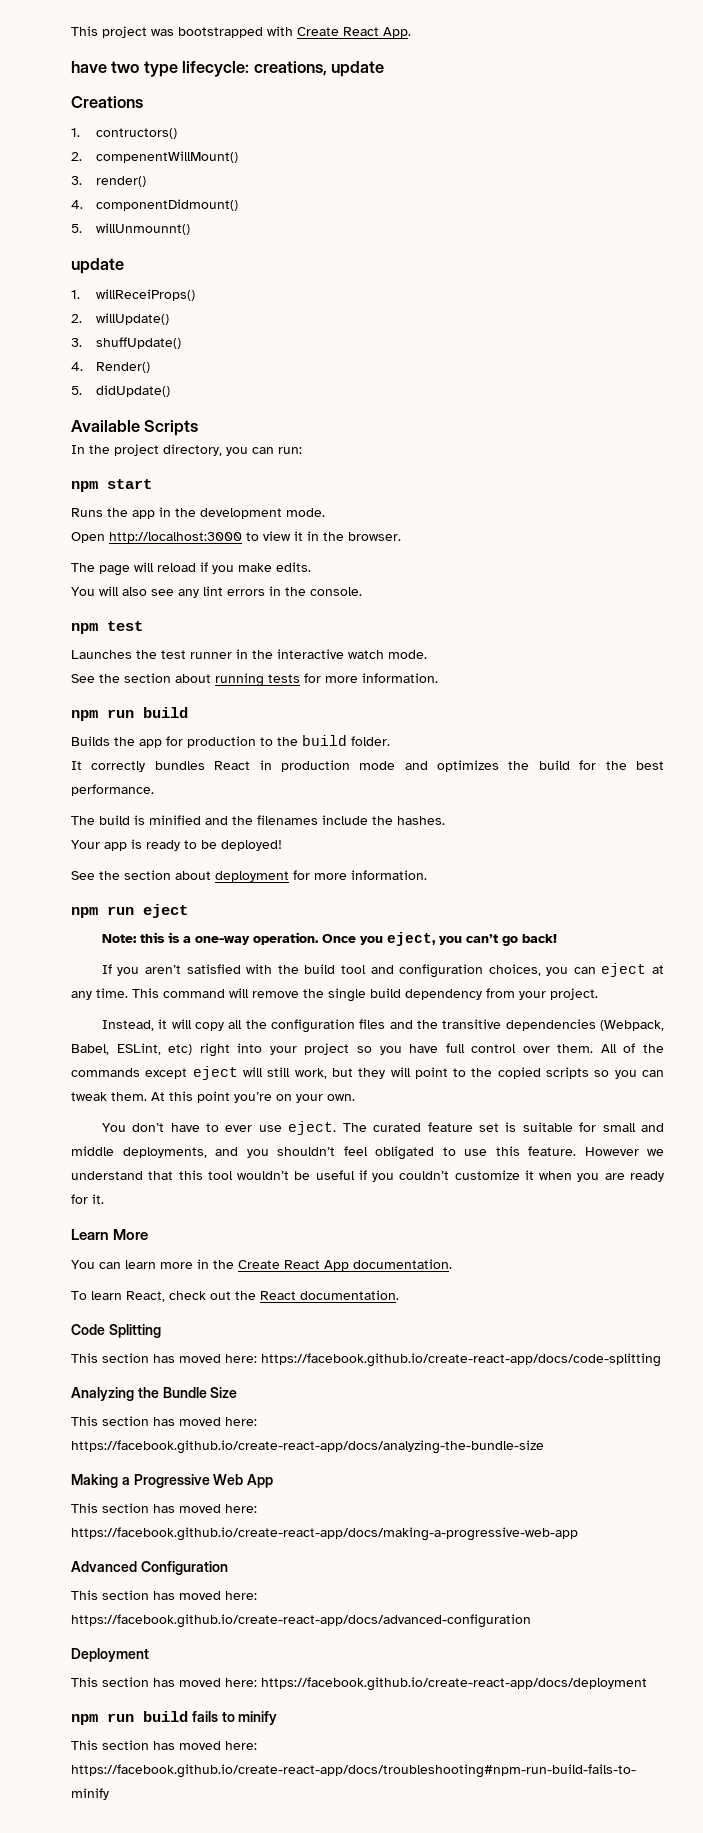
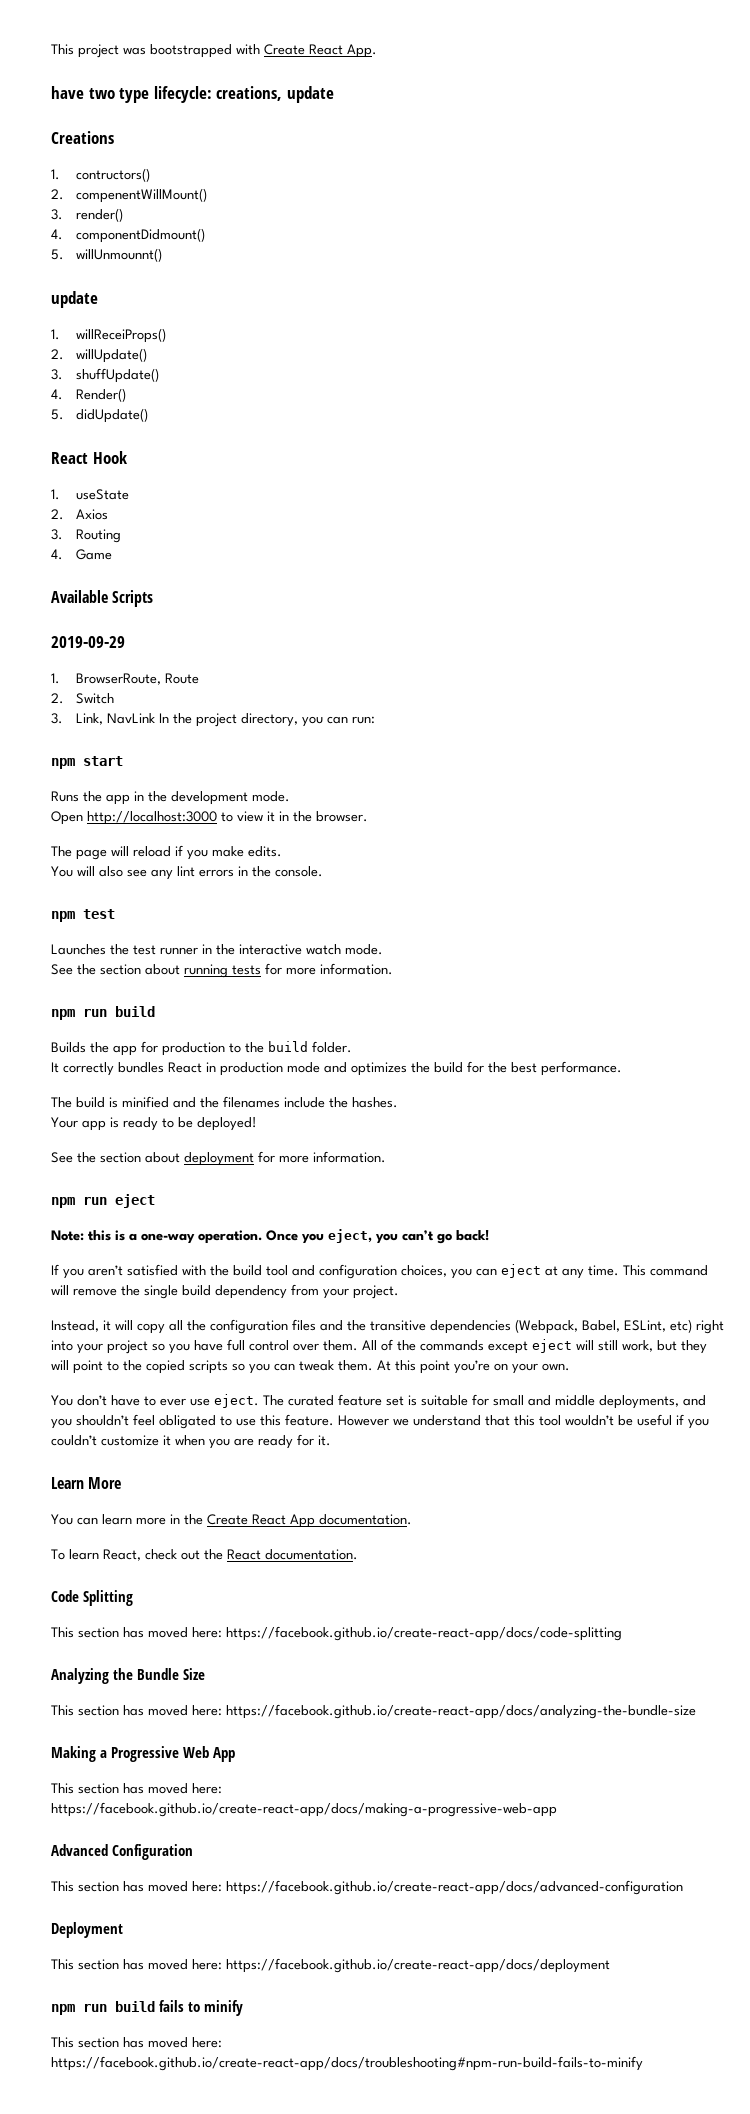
[71,420,199,436] Available Scripts // -> [51,451,127,464] [51,489,130,500] [51,509,109,520] [51,529,122,543] [51,549,113,560] [51,590,154,607] [51,636,125,648] [51,673,200,685] [51,693,115,704] [51,713,156,725] React Hook // 1. useState // 2. Axios // 3. Routing // 4. Game // Available Scripts // 2019-09-29 // 1. BrowserRoute, Route // 2. Switch // 3. Link, NavLink

